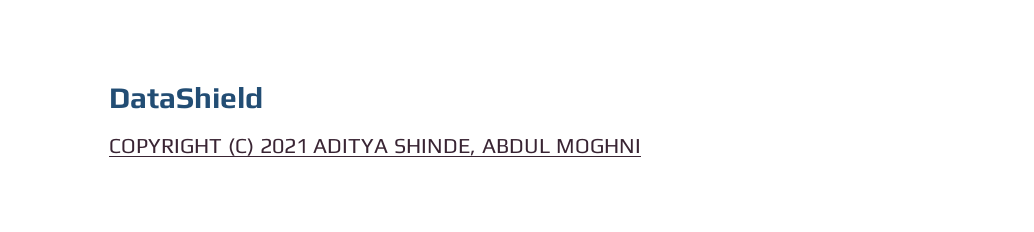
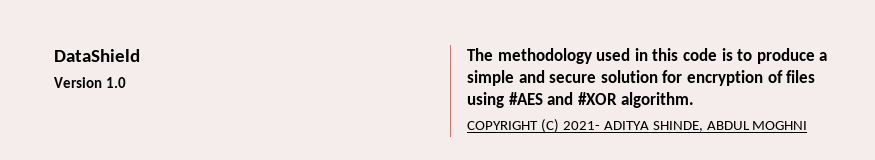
(263, 98) none -> [54,77,126,88] [467,48,828,64] [467,70,816,86] [467,92,695,108] // Version 1.0 // The methodology used in this code is to produce a simple and secure solution for encryption of files using #AES and #XOR algorithm.
[259,138,308,154] 2021 -> [562,121,600,130] 2021-

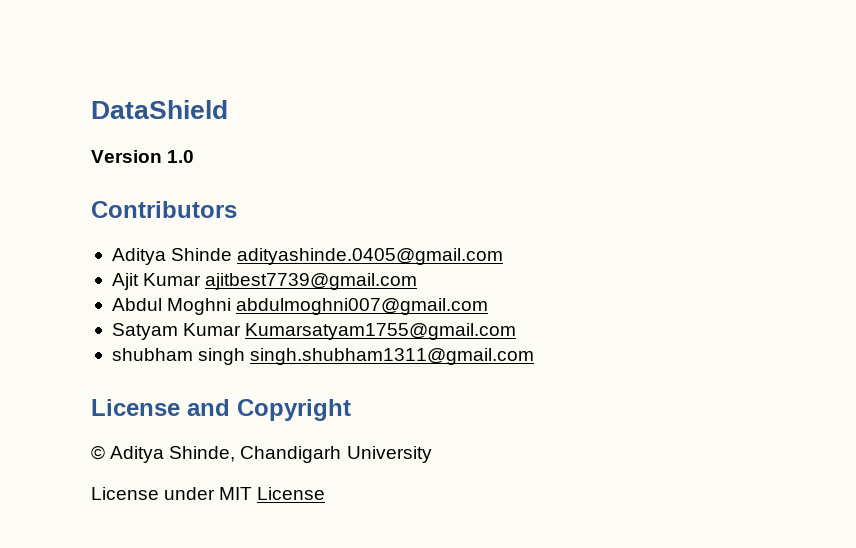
[467,48,828,64] [467,70,816,86] [467,92,695,108] [467,119,808,133] The methodology used in this code is to produce a simple and secure solution for encryption of files using #AES and #XOR algorithm. // COPYRIGHT (C) 2021- ADITYA SHINDE, ABDUL MOGHNI -> [91,201,237,218] [111,248,504,265] [111,273,418,290] [111,298,489,315] [111,323,517,340] [111,348,535,365] [91,399,351,421] [91,445,432,463] [91,487,326,500] Contributors // Aditya Shinde adityashinde.0405@gmail.com // Ajit Kumar ajitbest7739@gmail.com // Abdul Moghni abdulmoghni007@gmail.com // Satyam Kumar Kumarsatyam1755@gmail.com // shubham singh singh.shubham1311@gmail.com // License and Copyright // © Aditya Shinde, Chandigarh University // License under MIT License

